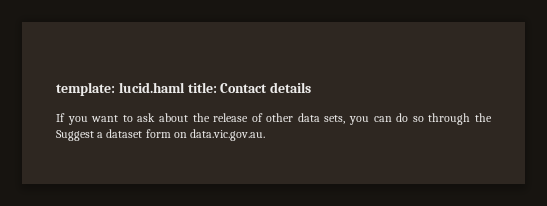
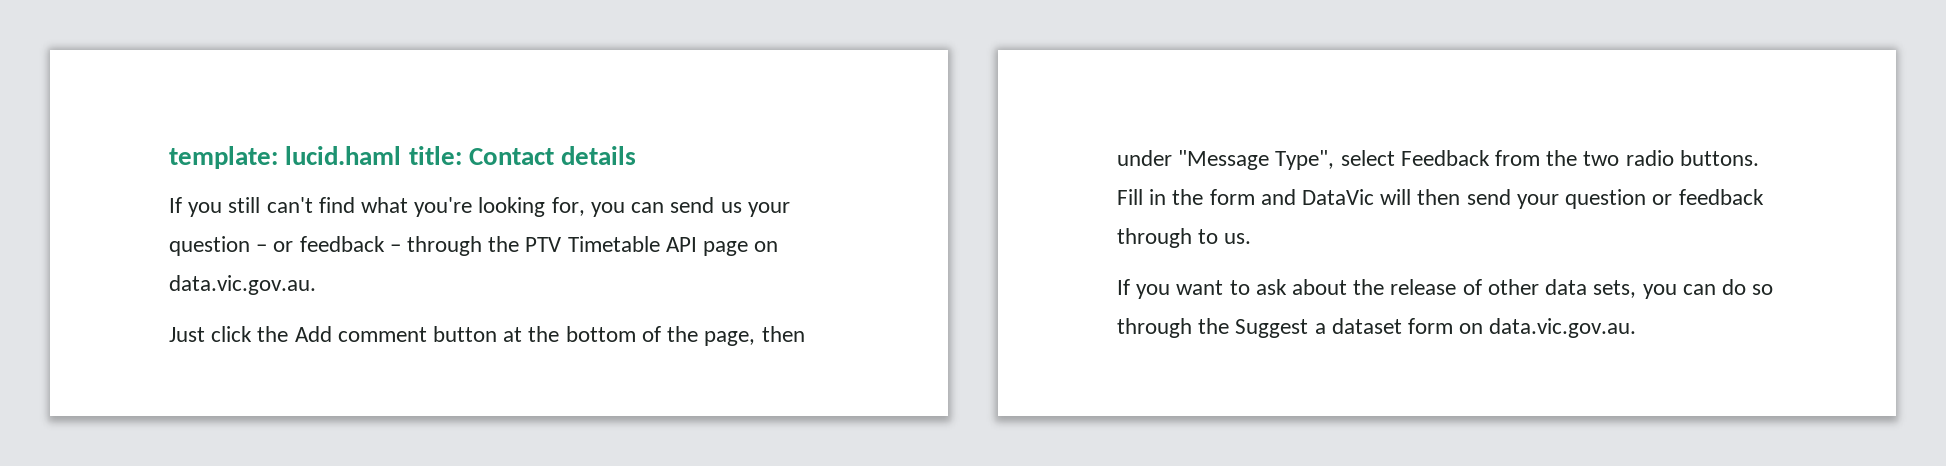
(312, 87) none -> [169,197,790,217] [169,236,779,256] [169,275,316,295] [169,326,805,346] [1117,150,1759,170] [1117,189,1764,209] [1117,228,1252,248] // If you still can't find what you're looking for, you can send us your question – or feedback – through the PTV Timetable API page on data.vic.gov.au. // Just click the Add comment button at the bottom of the page, then under "Message Type", select Feedback from the two radio buttons. Fill in the form and DataVic will then send your question or feedback through to us.

